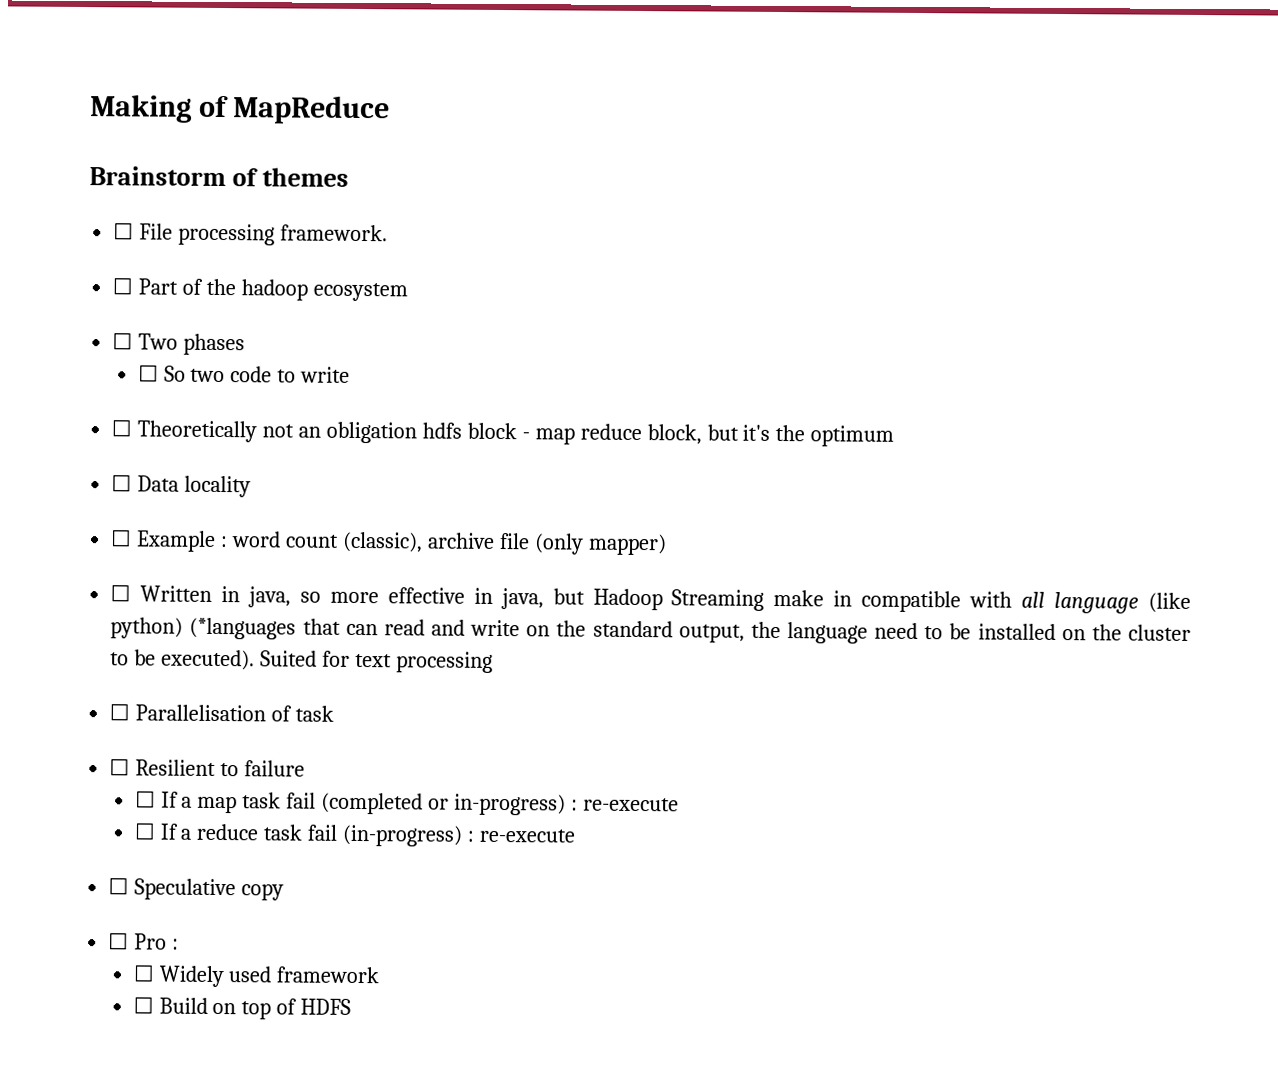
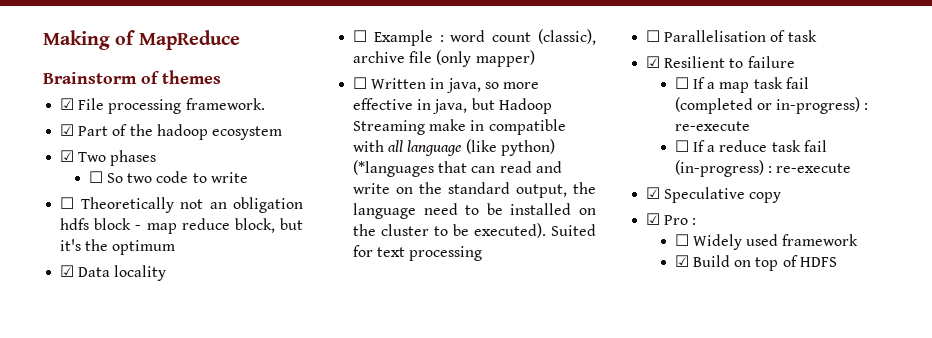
[113,222,135,240] ☐ -> [60,98,75,110] ☑
[112,277,134,295] ☐ -> [60,124,75,136] ☑
[112,332,134,350] ☐ -> [60,150,75,162] ☑
[111,474,133,492] ☐ -> [60,265,75,277] ☑
[109,758,131,776] ☐ -> [646,56,661,68] ☑
[108,877,130,895] ☐ -> [646,187,661,199] ☑
[108,932,130,950] ☐ -> [646,213,661,225] ☑
[132,996,154,1014] ☐ -> [674,255,689,267] ☑

